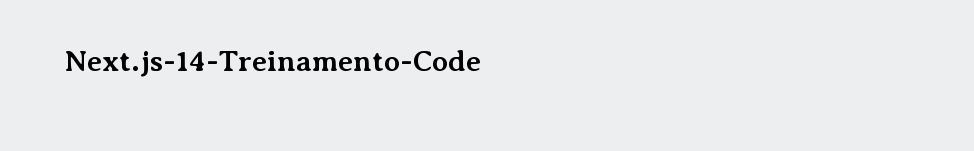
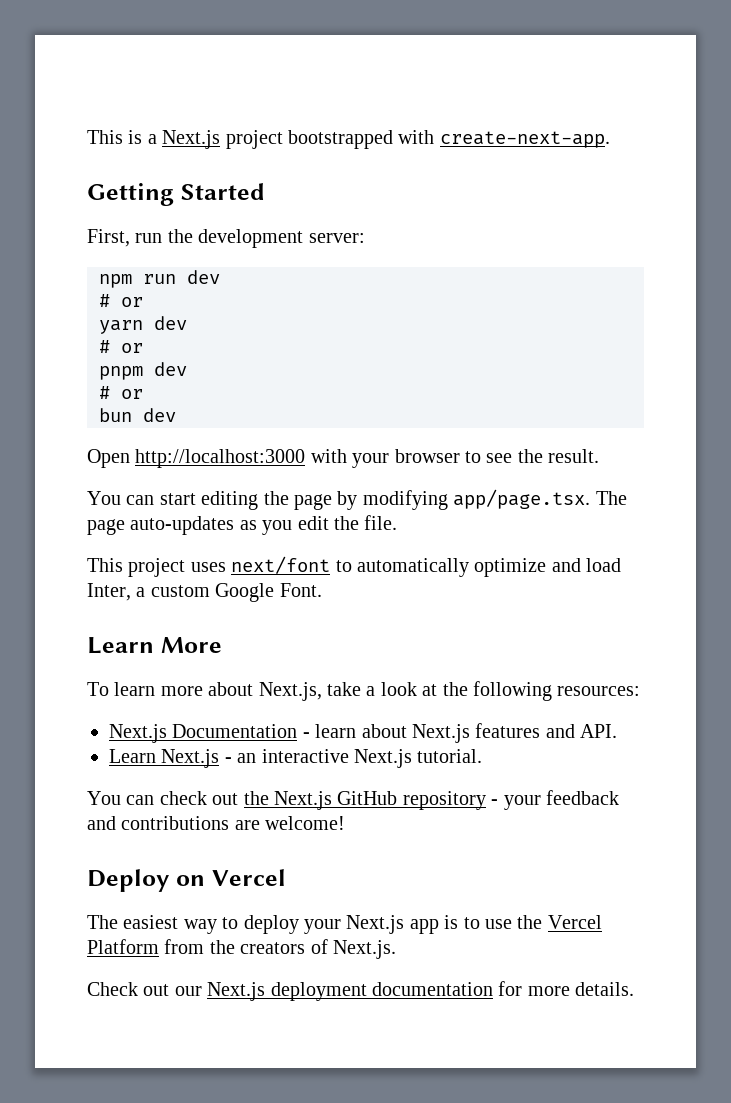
[65,50,481,77] Next.js-14-Treinamento-Code -> [87,130,610,149] [87,183,265,206] [87,229,365,248] [99,270,220,288] [99,294,143,307] [99,316,187,334] [99,340,143,353] [99,362,187,380] [99,386,143,399] [99,408,176,422] [87,449,600,468] [87,489,627,510] [87,515,398,535] [87,556,622,577] [87,583,322,602] [87,637,222,654] [87,681,641,701] [109,723,618,743] [109,749,483,768] [87,790,619,810] [87,816,346,830] [87,869,286,892] [87,915,602,934] [87,939,396,959] [87,981,635,1001] This is a Next.js project bootstrapped with create-next-app. // Getting Started // First, run the development server: // npm run dev // # or // yarn dev // # or // pnpm dev // # or // bun dev // Open http://localhost:3000 with your browser to see the result. // You can start editing the page by modifying app/page.tsx. The page auto-updates as you edit the file. // This project uses next/font to automatically optimize and load Inter, a custom Google Font. // Learn More // To learn more about Next.js, take a look at the following resources: // Next.js Documentation - learn about Next.js features and API. // Learn Next.js - an interactive Next.js tutorial. // You can check out the Next.js GitHub repository - your feedback and contributions are welcome! // Deploy on Vercel // The easiest way to deploy your Next.js app is to use the Vercel Platform from the creators of Next.js. // Check out our Next.js deployment documentation for more details.

